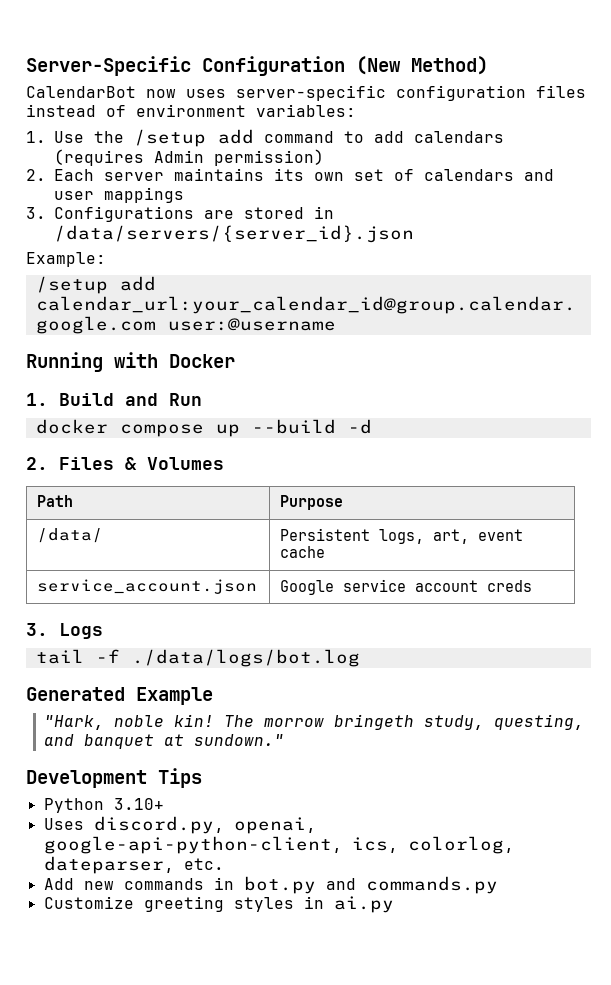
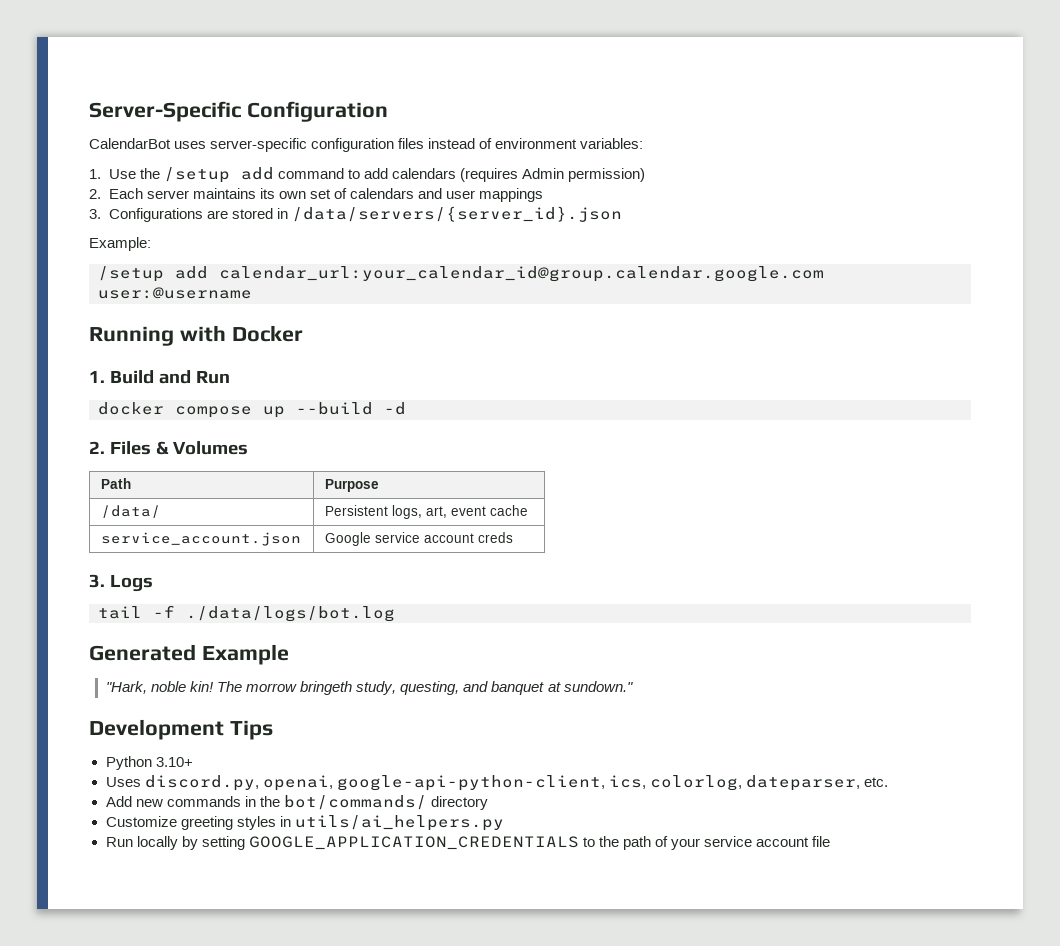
[356,56,488,75] (New Method) -> (388, 111) none
[146,89,176,98] now -> (171, 143) none
[243,876,498,894] bot.py and commands.py -> [259,795,488,810] the bot/commands/ directory
[333,896,394,913] ai.py -> [294,815,504,831] [105,836,831,850] utils/ai_helpers.py // Run locally by setting GOOGLE_APPLICATION_CREDENTIALS to the path of your service account file

